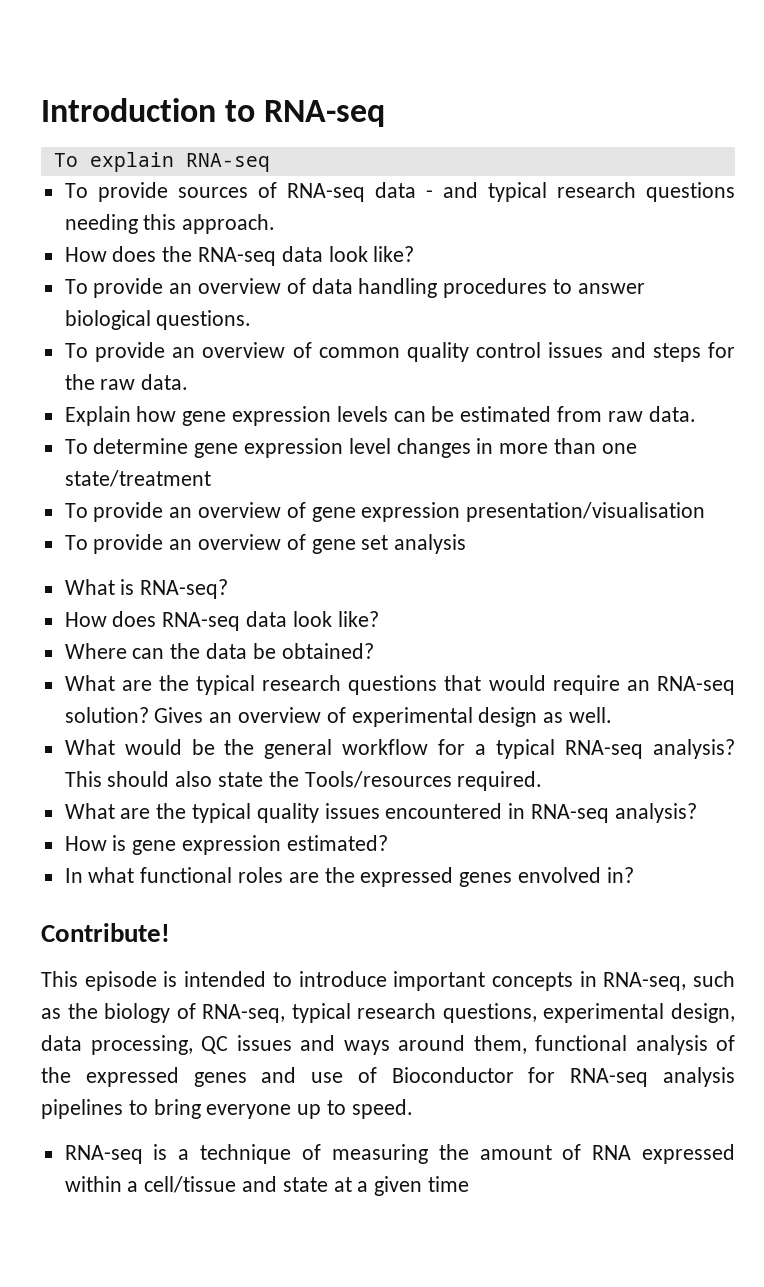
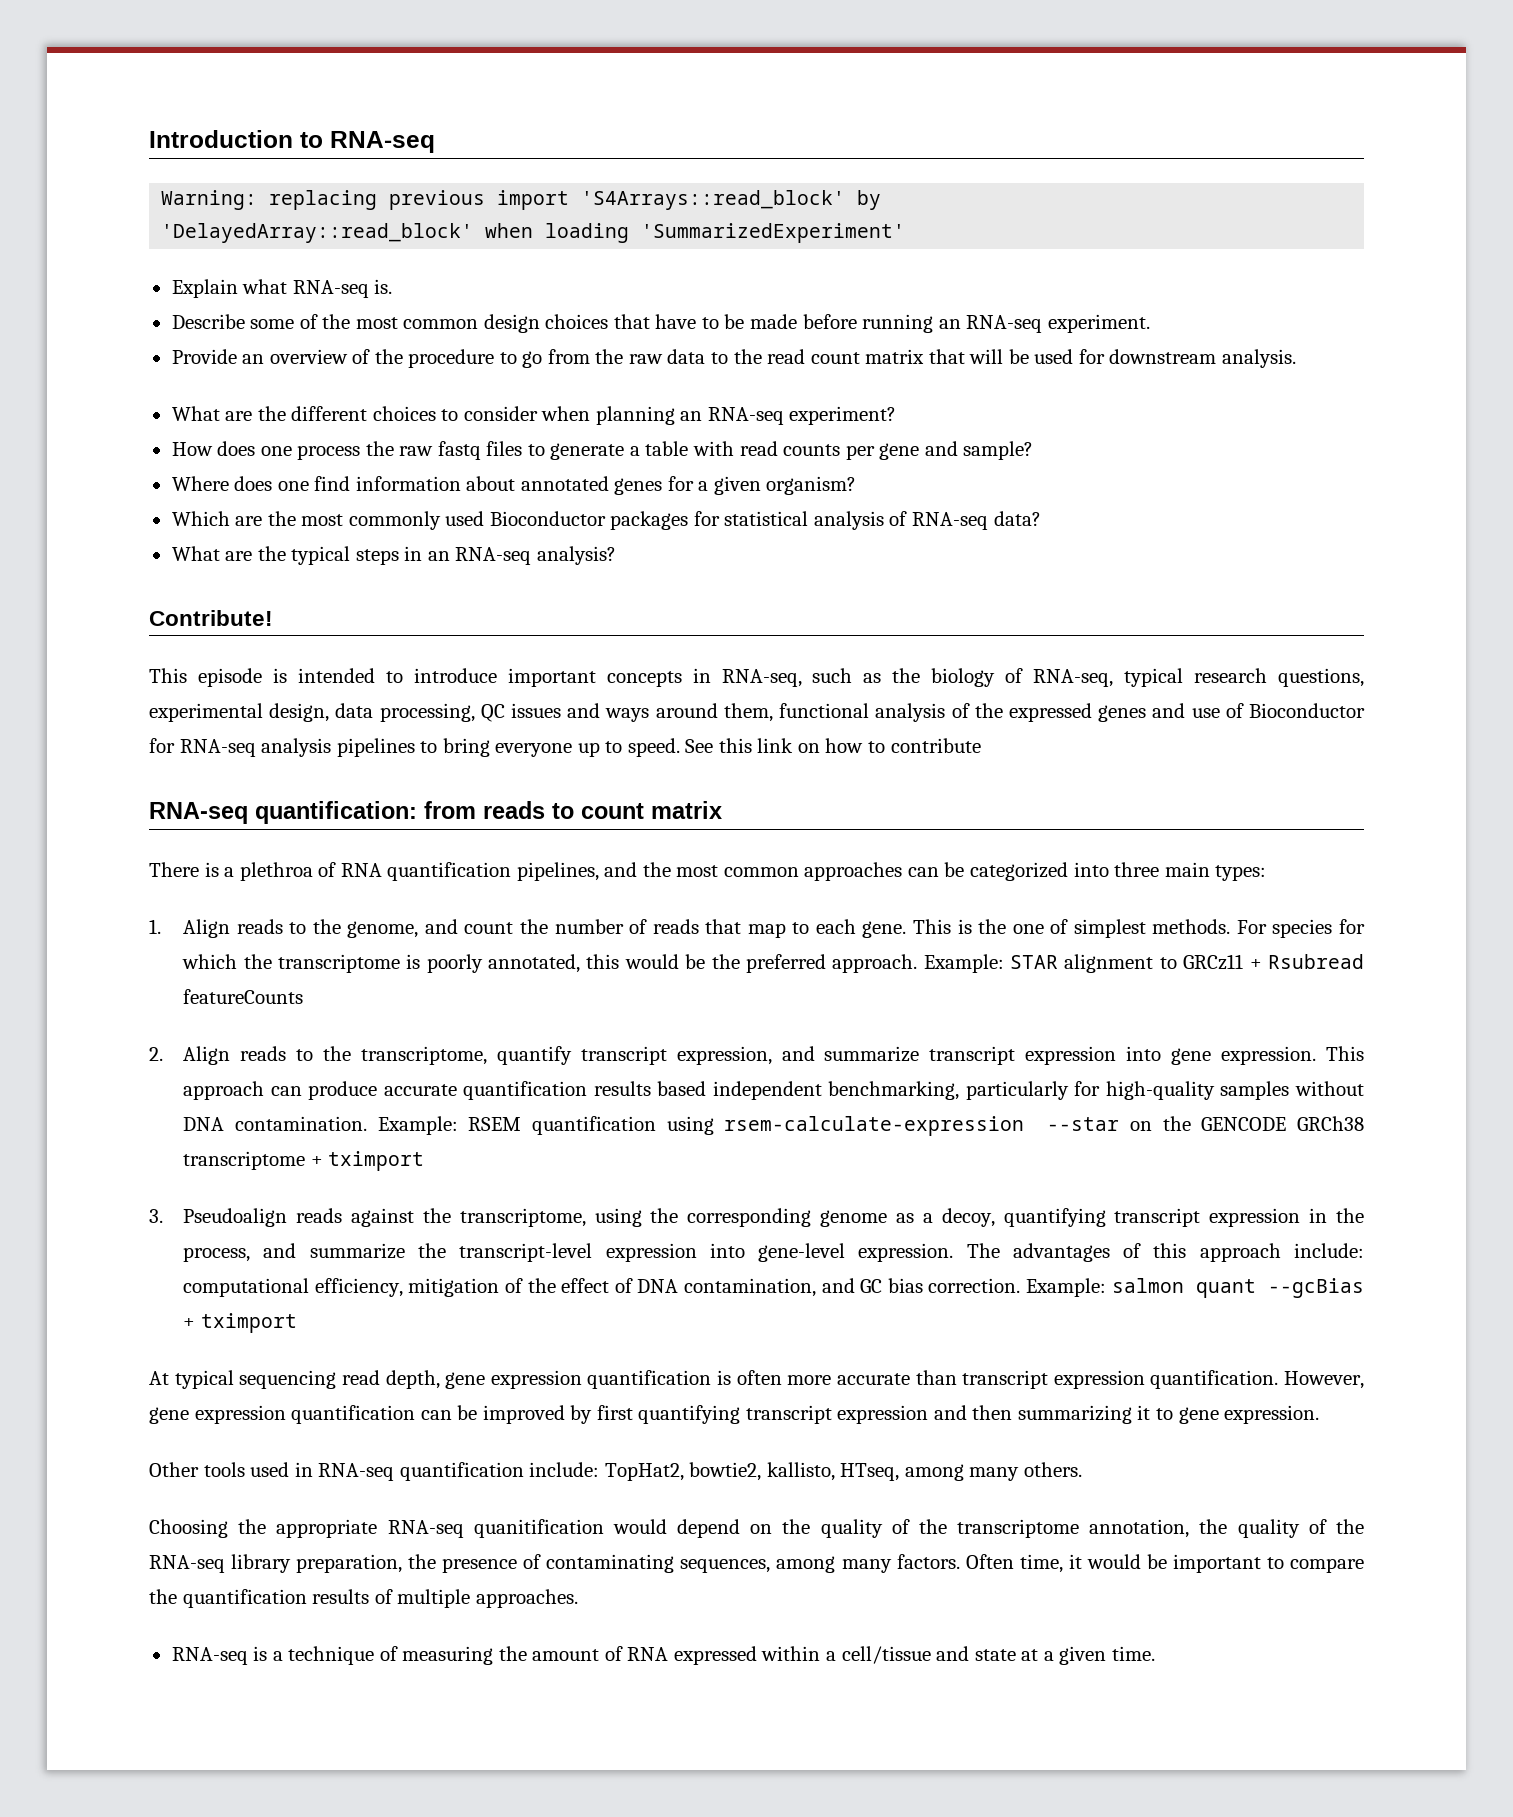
[53,152,270,172] [64,182,735,202] [64,214,276,234] [64,246,415,266] [64,278,645,298] [64,310,252,330] [64,342,735,362] [64,374,189,390] [64,406,696,426] [64,438,637,458] [64,470,211,487] [64,502,706,522] [64,534,467,554] [64,579,229,599] [64,611,379,631] [64,643,374,659] [64,675,735,695] [64,707,613,727] [64,739,735,759] [64,771,543,791] [64,803,697,823] [64,835,388,855] [64,867,634,887] To explain RNA-seq // To provide sources of RNA-seq data - and typical research questions needing this approach. // How does the RNA-seq data look like? // To provide an overview of data handling procedures to answer biological questions. // To provide an overview of common quality control issues and steps for the raw data. // Explain how gene expression levels can be estimated from raw data. // To determine gene expression level changes in more than one state/treatment // To provide an overview of gene expression presentation/visualisation // To provide an overview of gene set analysis // What is RNA-seq? // How does RNA-seq data look like? // Where can the data be obtained? // What are the typical research questions that would require an RNA-seq solution? Gives an overview of experimental design as well. // What would be the general workflow for a typical RNA-seq analysis? This should also state the Tools/resources required. // What are the typical quality issues encountered in RNA-seq analysis? // How is gene expression estimated? // In what functional roles are the expressed genes envolved in? -> [161,190,882,210] [161,223,906,243] [171,279,393,298] [171,314,1150,333] [171,349,1296,368] [171,406,897,425] [171,441,1034,460] [171,476,857,495] [171,511,1041,530] [171,546,616,565] Warning: replacing previous import 'S4Arrays::read_block' by // 'DelayedArray::read_block' when loading 'SummarizedExperiment' // Explain what RNA-seq is. // Describe some of the most common design choices that have to be made before running an RNA-seq experiment. // Provide an overview of the procedure to go from the raw data to the read count matrix that will be used for downstream analysis. // What are the different choices to consider when planning an RNA-seq experiment? // How does one process the raw fastq files to generate a table with read counts per gene and sample? // Where does one find information about annotated genes for a given organism? // Which are the most commonly used Bioconductor packages for statistical analysis of RNA-seq data? // What are the typical steps in an RNA-seq analysis?
(413, 1109) none -> [685,738,981,753] [149,801,722,824] [149,862,1267,881] [149,919,1365,938] [182,954,1365,973] [183,989,304,1004] [149,1046,1365,1065] [183,1081,1364,1100] [183,1116,1365,1136] [183,1151,425,1171] [149,1208,1364,1227] [183,1243,1364,1262] [183,1278,1364,1298] [183,1313,297,1333] [149,1370,1364,1389] [149,1405,1320,1424] [149,1462,1082,1481] [149,1519,1364,1538] [149,1554,1364,1573] [149,1589,578,1608] See this link on how to contribute // RNA-seq quantification: from reads to count matrix // There is a plethroa of RNA quantification pipelines, and the most common approaches can be categorized into three main types: // 1. Align reads to the genome, and count the number of reads that map to each gene. This is the one of simplest methods. For species for which the transcriptome is poorly annotated, this would be the preferred approach. Example: STAR alignment to GRCz11 + Rsubread featureCounts // 2. Align reads to the transcriptome, quantify transcript expression, and summarize transcript expression into gene expression. This approach can produce accurate quantification results based independent benchmarking, particularly for high-quality samples without DNA contamination. Example: RSEM quantification using rsem-calculate-expression --star on the GENCODE GRCh38 transcriptome + tximport // 3. Pseudoalign reads against the transcriptome, using the corresponding genome as a decoy, quantifying transcript expression in the process, and summarize the transcript-level expression into gene-level expression. The advantages of this approach include: computational efficiency, mitigation of the effect of DNA contamination, and GC bias correction. Example: salmon quant --gcBias + tximport // At typical sequencing read depth, gene expression quantification is often more accurate than transcript expression quantification. However, gene expression quantification can be improved by first quantifying transcript expression and then summarizing it to gene expression. // Other tools used in RNA-seq quantification include: TopHat2, bowtie2, kallisto, HTseq, among many others. // Choosing the appropriate RNA-seq quanitification would depend on the quality of the transcriptome annotation, the quality of the RNA-seq library preparation, the presence of contaminating sequences, among many factors. Often time, it would be important to compare the quantification results of multiple approaches.
[428,1176,470,1192] time -> [1111,1646,1155,1661] time.

